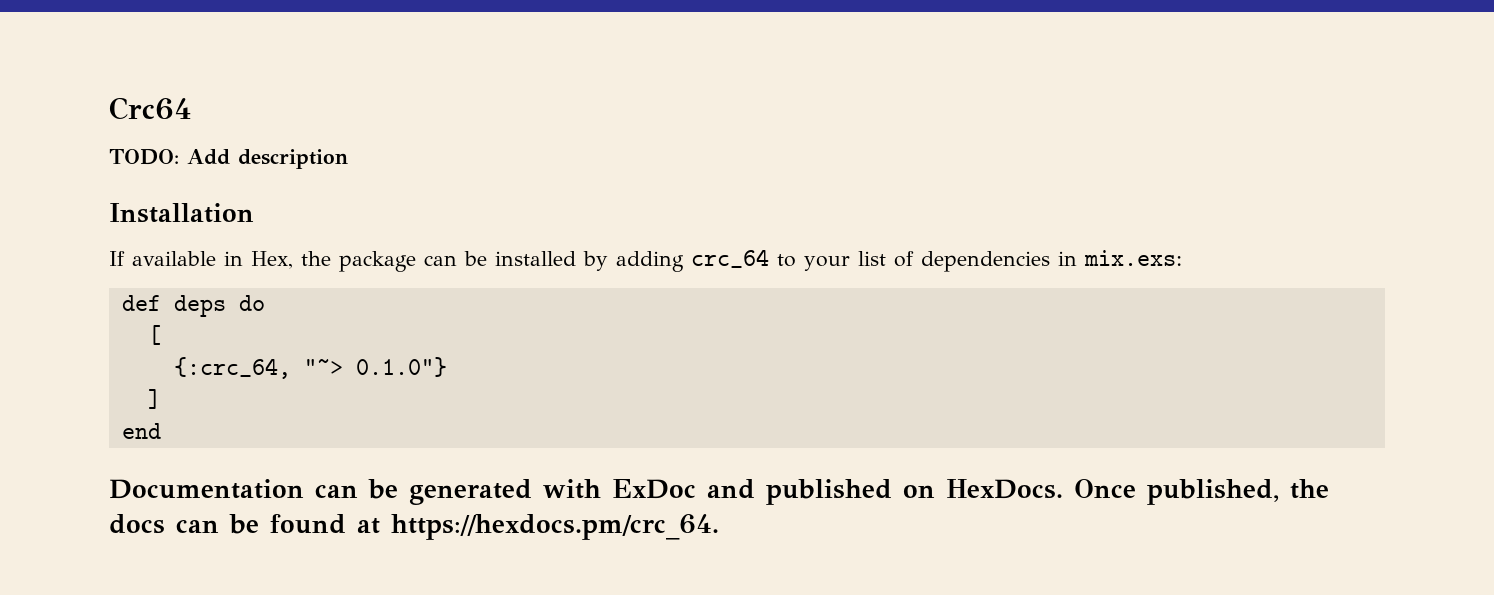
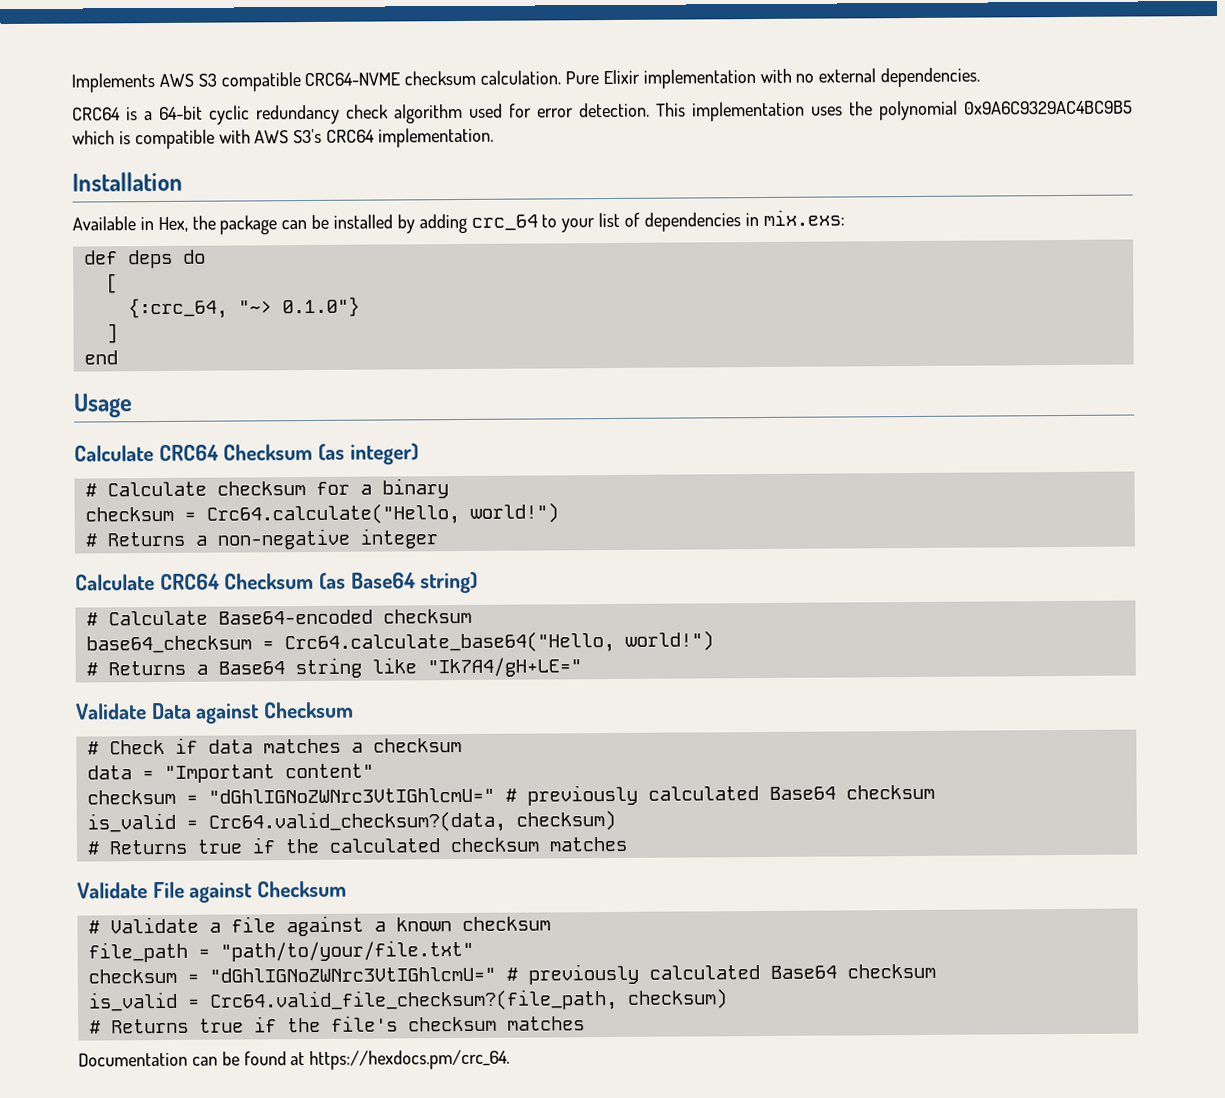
[109,97,192,120] [109,149,348,169] Crc64 // TODO: Add description -> [71,67,981,93] [72,100,1133,125] [72,127,495,150] Implements AWS S3 compatible CRC64-NVME checksum calculation. Pure Elixir implementation with no external dependencies. // CRC64 is a 64-bit cyclic redundancy check algorithm used for error detection. This implementation uses the polynomial 0x9A6C9329AC4BC9B5 which is compatible with AWS S3's CRC64 implementation.
[109,251,216,266] If available -> [72,216,136,231] Available
[109,479,1329,505] [109,514,165,534] Documentation can be generated with ExDoc and published on HexDocs. Once published, the docs -> [73,393,133,418] [74,443,419,465] [84,478,449,499] [84,502,559,526] [84,528,438,550] [75,571,479,594] [85,608,472,626] [85,630,714,655] [85,657,582,679] [76,701,354,724] [86,737,462,755] [86,763,374,783] [86,784,935,806] [86,809,616,834] [86,836,628,855] [77,880,347,903] [87,915,551,937] [87,939,474,963] [87,963,936,985] [87,988,728,1013] [88,1015,585,1034] [78,1052,188,1067] Usage // Calculate CRC64 Checksum (as integer) // # Calculate checksum for a binary // checksum = Crc64.calculate("Hello, world!") // # Returns a non-negative integer // Calculate CRC64 Checksum (as Base64 string) // # Calculate Base64-encoded checksum // base64_checksum = Crc64.calculate_base64("Hello, world!") // # Returns a Base64 string like "Ik7A4/gH+LE=" // Validate Data against Checksum // # Check if data matches a checksum // data = "Important content" // checksum = "dGhlIGNoZWNrc3VtIGhlcmU=" # previously calculated Base64 checksum // is_valid = Crc64.valid_checksum?(data, checksum) // # Returns true if the calculated checksum matches // Validate File against Checksum // # Validate a file against a known checksum // file_path = "path/to/your/file.txt" // checksum = "dGhlIGNoZWNrc3VtIGhlcmU=" # previously calculated Base64 checksum // is_valid = Crc64.valid_file_checksum?(file_path, checksum) // # Returns true if the file's checksum matches // Documentation

